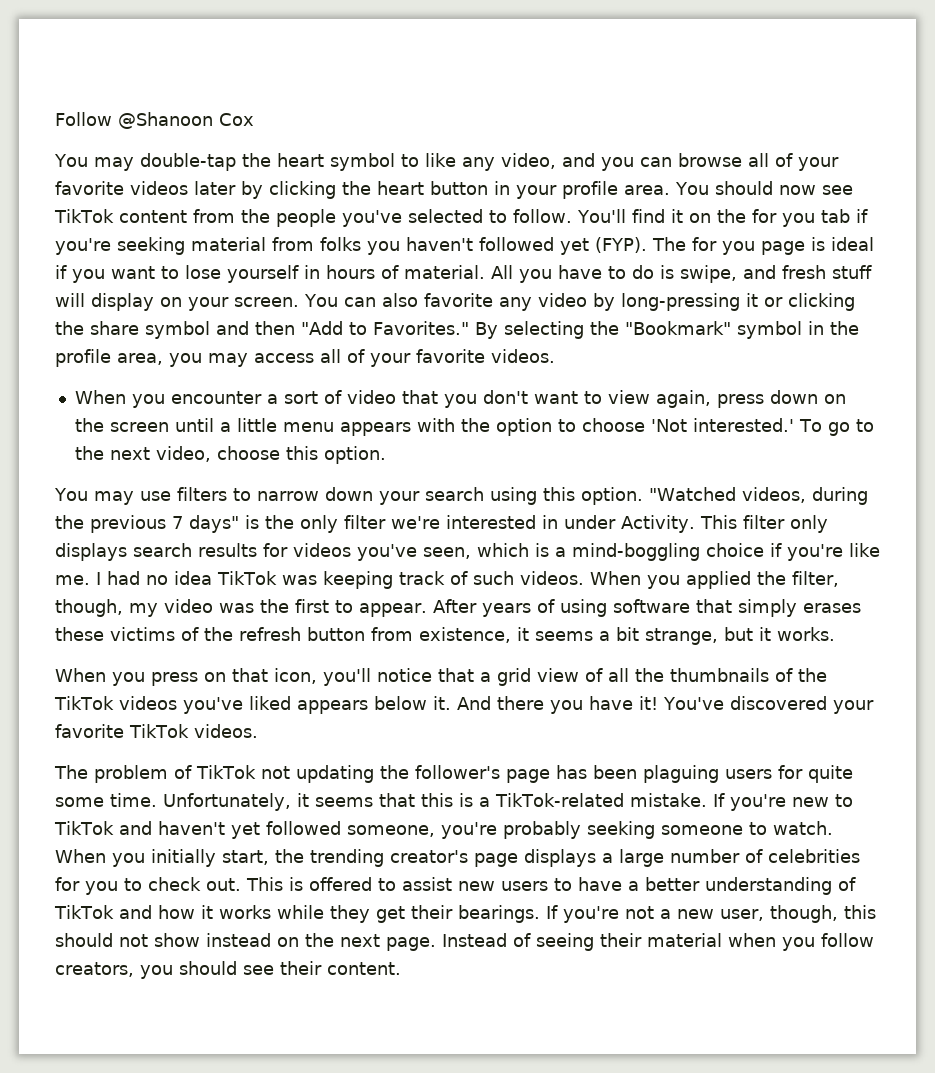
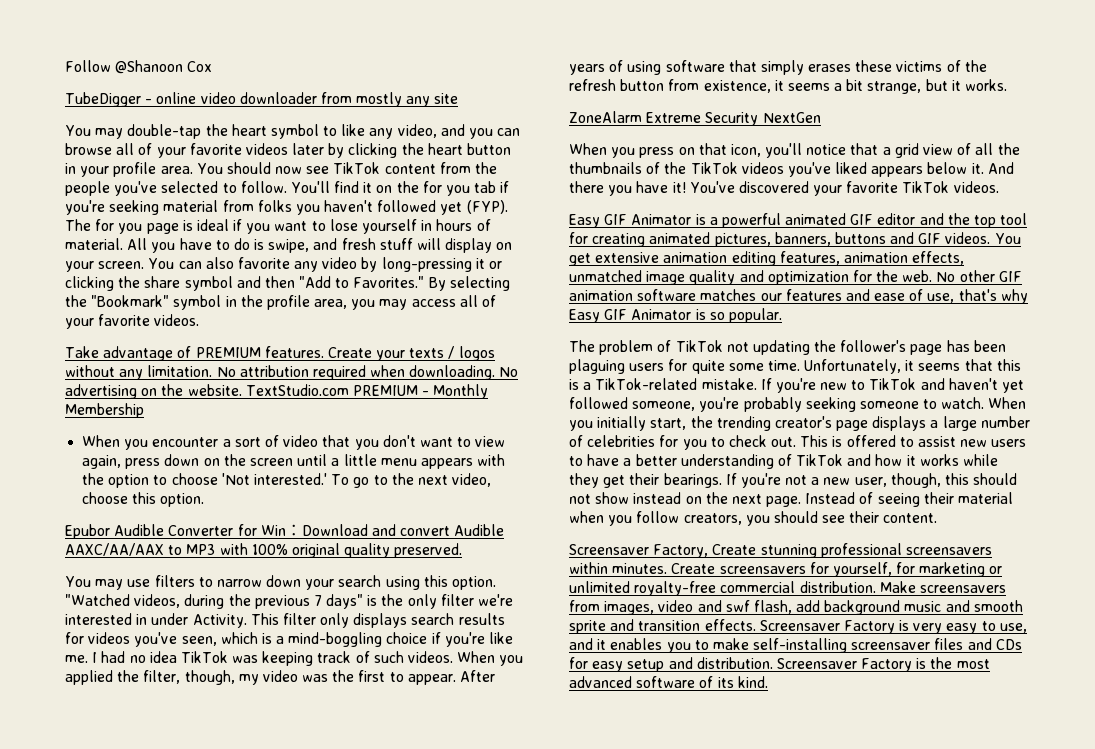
(254, 119) none -> [65,92,459,107] // TubeDigger - online video downloader from mostly any site
(555, 356) none -> [65,346,495,361] [65,365,519,380] [65,384,489,399] [65,403,144,418] // Take advantage of PREMIUM features. Create your texts / logos without any limitation. No attribution required when downloading. No advertising on the website. TextStudio.com PREMIUM - Monthly Membership
(386, 455) none -> [65,524,505,539] [65,543,463,558] // Epubor Audible Converter for Win：Download and convert Audible AAXC/AA/AAX to MP3 with 100% original quality preserved.
(835, 634) none -> [569,111,821,126] // ZoneAlarm Extreme Security NextGen
(258, 731) none -> [569,213,1028,228] [569,232,1021,247] [569,251,965,266] [569,270,1022,285] [569,289,1028,304] [569,308,782,323] // Easy GIF Animator is a powerful animated GIF editor and the top tool for creating animated pictures, banners, buttons and GIF videos. You get extensive animation editing features, animation effects, unmatched image quality and optimization for the web. No other GIF animation software matches our features and ease of use, that's why Easy GIF Animator is so popular.
(401, 968) none -> [569,543,992,558] [569,562,1003,577] [569,581,1006,596] [569,600,1023,615] [569,619,1027,634] [569,638,1022,653] [569,657,990,672] [569,676,768,688] // Screensaver Factory, Create stunning professional screensavers within minutes. Create screensavers for yourself, for marketing or unlimited royalty-free commercial distribution. Make screensavers from images, video and swf flash, add background music and smooth sprite and transition effects. Screensaver Factory is very easy to use, and it enables you to make self-installing screensaver files and CDs for easy setup and distribution. Screensaver Factory is the most advanced software of its kind.

